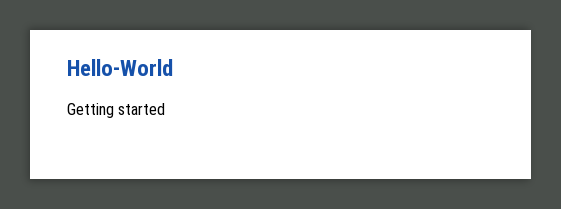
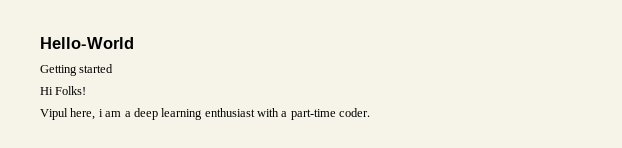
(166, 109) none -> [40,86,87,95] [40,108,371,120] // Hi Folks! // Vipul here, i am a deep learning enthusiast with a part-time coder.

